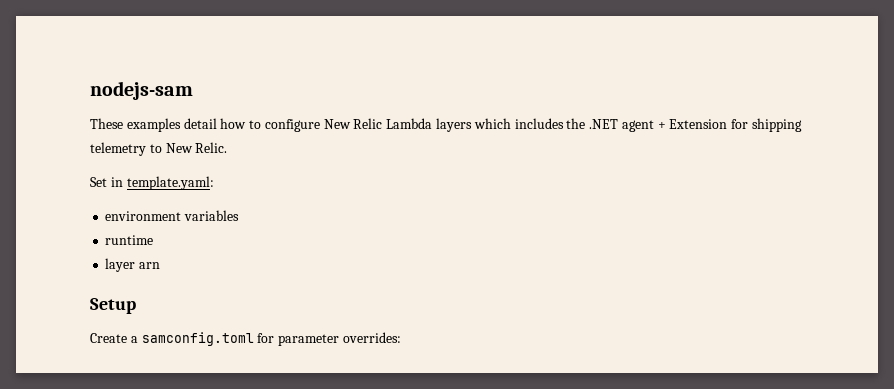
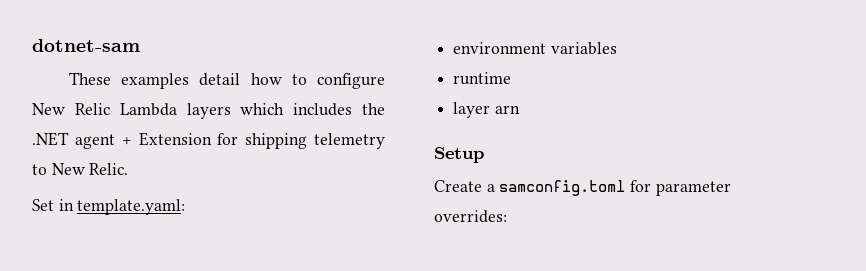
[90,81,193,100] nodejs-sam -> [32,39,140,52] dotnet-sam

